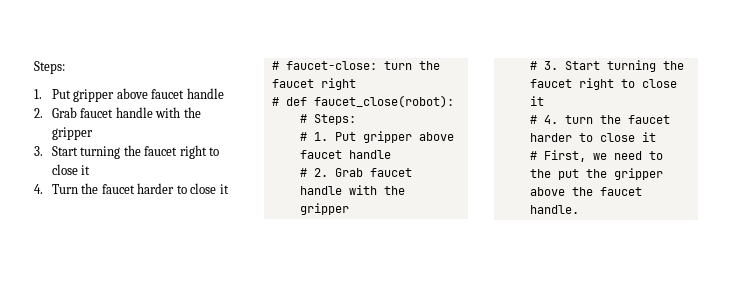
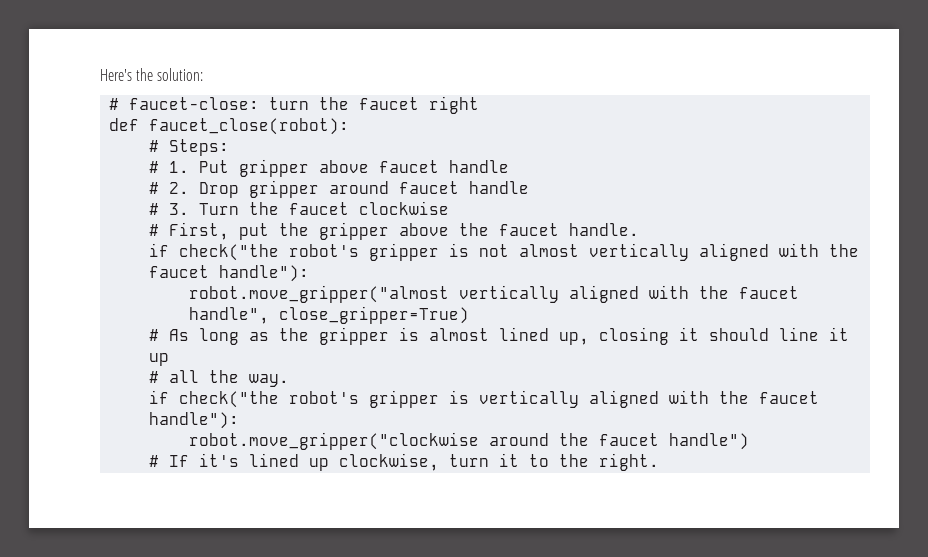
[34,61,65,74] [34,88,224,102] [34,107,201,118] [51,127,93,140] [34,145,220,159] [51,164,91,175] [34,183,229,194] Steps: // 1. Put gripper above faucet handle // 2. Grab faucet handle with the gripper // 3. Start turning the faucet right to close it // 4. Turn the faucet harder to close it -> [100,68,204,81] Here's the solution:
[271,97,279,106] # -> (480, 105) none
[334,168,412,177] [299,185,405,195] [299,203,349,215] Grab faucet handle with the gripper -> [199,180,530,198] Drop gripper around faucet handle
[564,60,684,72] [529,78,677,90] [529,96,544,106] [529,115,670,124] [529,132,656,142] [529,150,663,162] [529,169,551,178] Start turning the faucet right to close it // # 4. turn the faucet harder to close it // # First, we need to the -> [199,201,450,215] [149,222,230,240] Turn the faucet clockwise // # First,
(579, 209) none -> [149,243,860,261] [149,265,310,282] [189,285,800,303] [189,306,470,324] [149,327,850,345] [149,353,170,366] [149,370,290,387] [149,390,820,408] [149,412,240,429] [189,432,750,450] [149,453,660,471] // if check("the robot's gripper is not almost vertically aligned with the faucet handle"): // robot.move_gripper("almost vertically aligned with the faucet handle", close_gripper=True) // # As long as the gripper is almost lined up, closing it should line it up // # all the way. // if check("the robot's gripper is vertically aligned with the faucet handle"): // robot.move_gripper("clockwise around the faucet handle") // # If it's lined up clockwise, turn it to the right.

